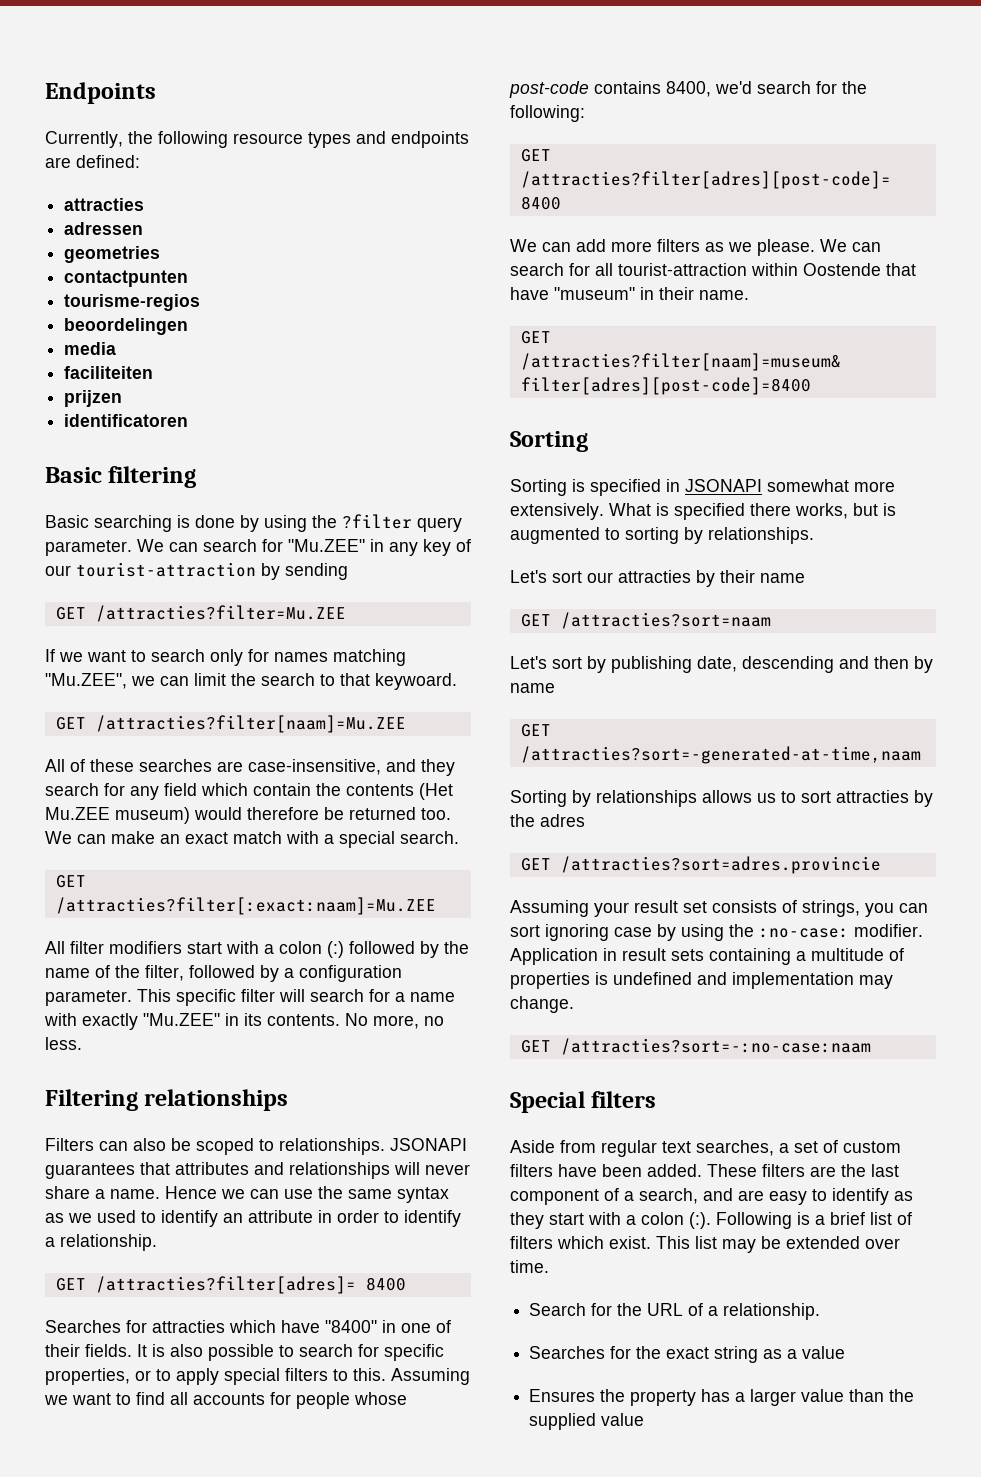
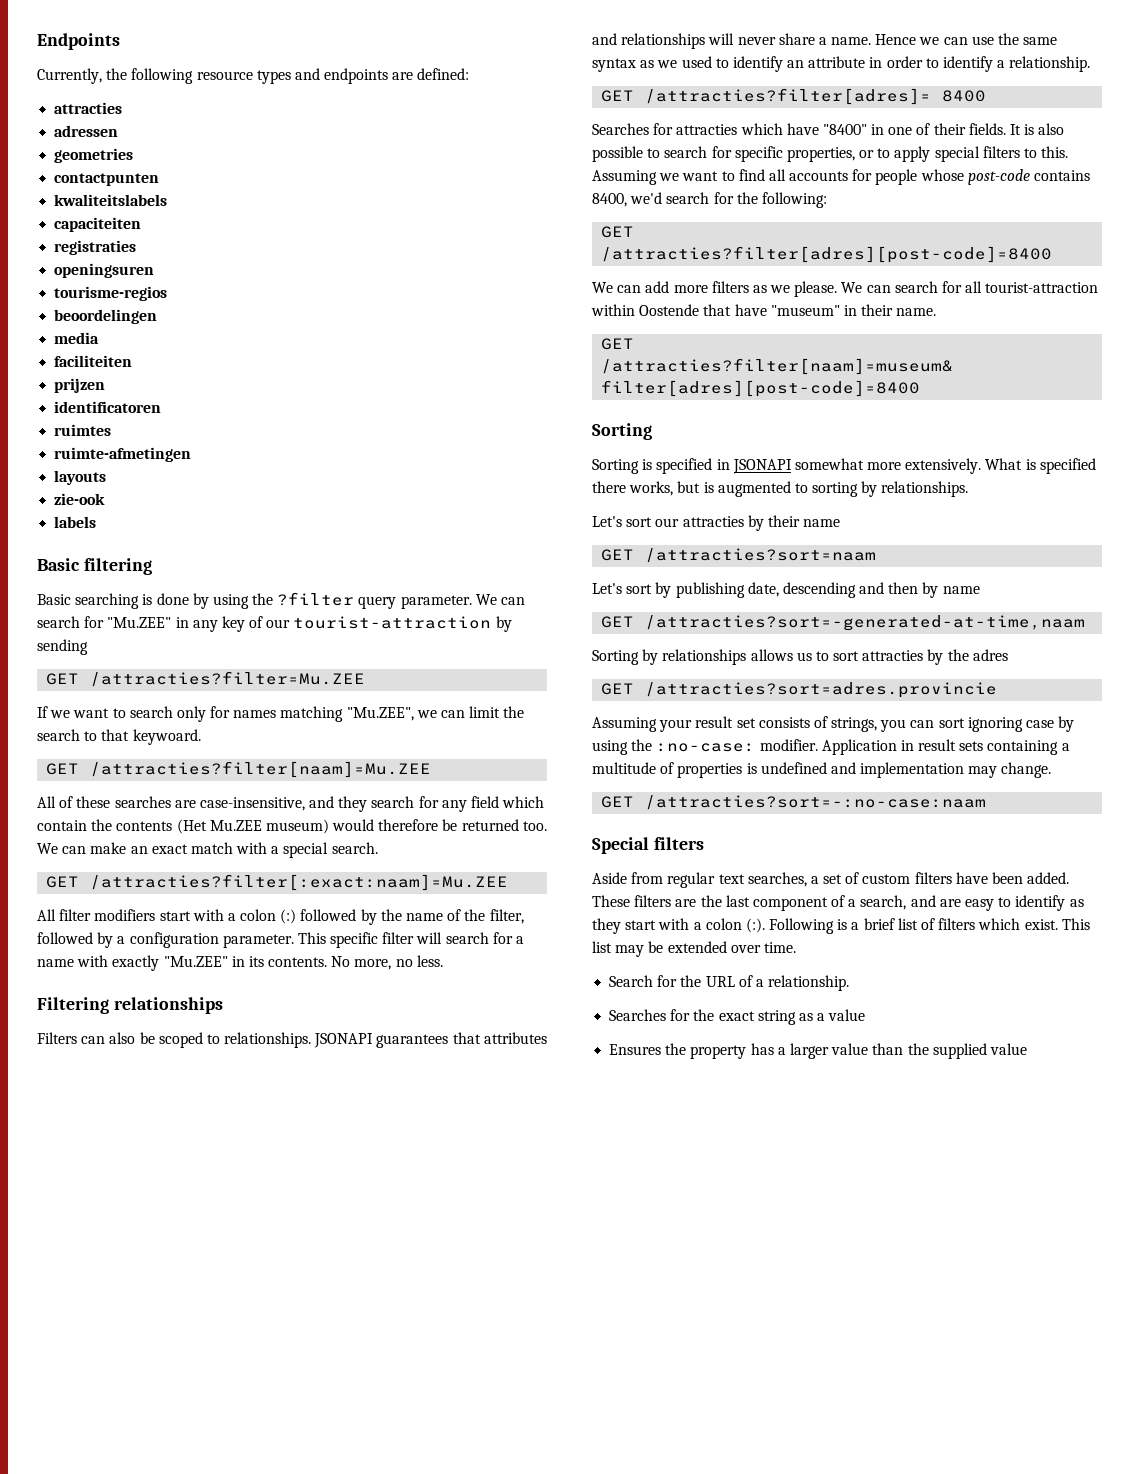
(189, 278) none -> [54,194,168,206] [54,217,142,232] [54,240,137,255] [54,263,155,278] // kwaliteitslabels // capaciteiten // registraties // openingsuren
(189, 420) none -> [54,424,112,436] [54,447,192,462] [54,470,107,485] [54,493,106,505] [54,516,97,528] // ruimtes // ruimte-afmetingen // layouts // zie-ook // labels

